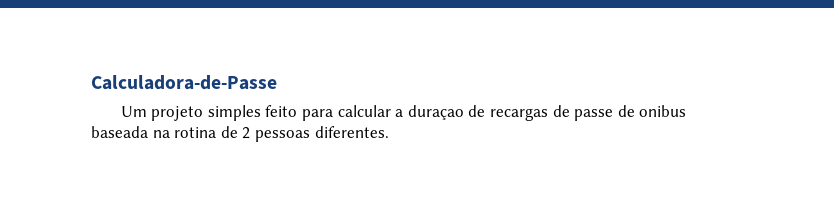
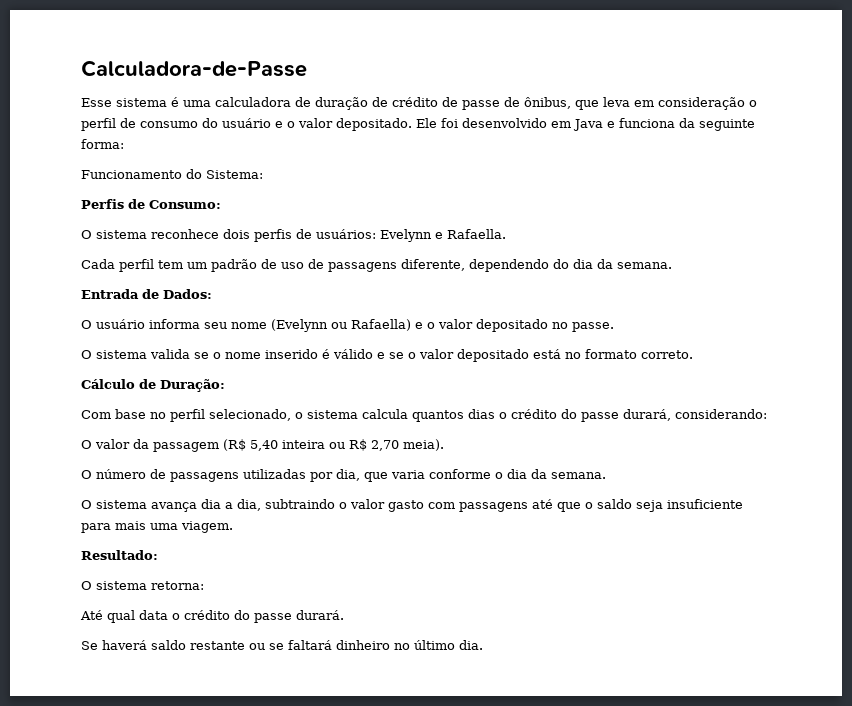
[120,105,687,121] [91,126,389,142] Um projeto simples feito para calcular a duraçao de recargas de passe de onibus baseada na rotina de 2 pessoas diferentes. -> [81,97,757,110] [81,118,755,131] [81,139,124,149] [81,169,263,179] [81,199,221,209] [81,229,506,242] [81,259,672,272] [81,289,212,299] [81,319,614,332] [81,349,693,362] [81,379,225,392] [81,409,767,422] [81,439,444,452] [81,469,606,482] [81,499,743,512] [81,521,233,533] [81,550,158,560] [81,581,204,590] [80,610,344,623] [81,640,483,650] Esse sistema é uma calculadora de duração de crédito de passe de ônibus, que leva em consideração o perfil de consumo do usuário e o valor depositado. Ele foi desenvolvido em Java e funciona da seguinte forma: // Funcionamento do Sistema: // Perfis de Consumo: // O sistema reconhece dois perfis de usuários: Evelynn e Rafaella. // Cada perfil tem um padrão de uso de passagens diferente, dependendo do dia da semana. // Entrada de Dados: // O usuário informa seu nome (Evelynn ou Rafaella) e o valor depositado no passe. // O sistema valida se o nome inserido é válido e se o valor depositado está no formato correto. // Cálculo de Duração: // Com base no perfil selecionado, o sistema calcula quantos dias o crédito do passe durará, considerando: // O valor da passagem (R$ 5,40 inteira ou R$ 2,70 meia). // O número de passagens utilizadas por dia, que varia conforme o dia da semana. // O sistema avança dia a dia, subtraindo o valor gasto com passagens até que o saldo seja insuficiente para mais uma viagem. // Resultado: // O sistema retorna: // Até qual data o crédito do passe durará. // Se haverá saldo restante ou se faltará dinheiro no último dia.

